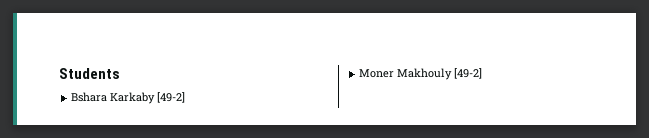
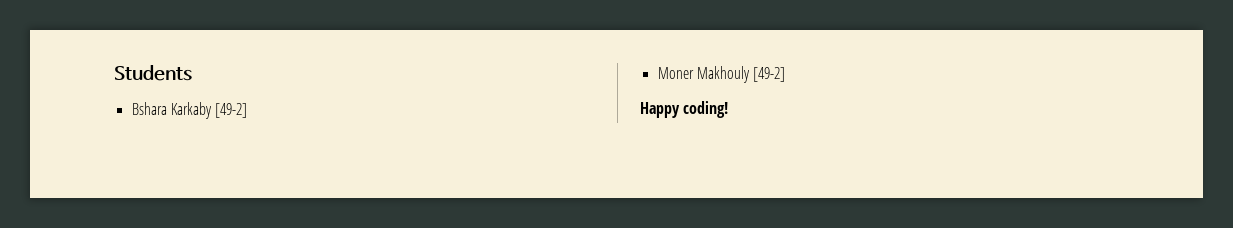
(483, 73) none -> [640,101,729,118] // Happy coding!

